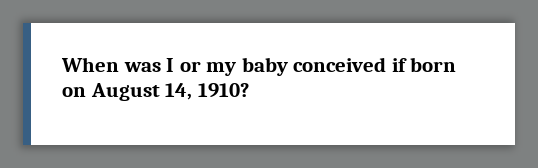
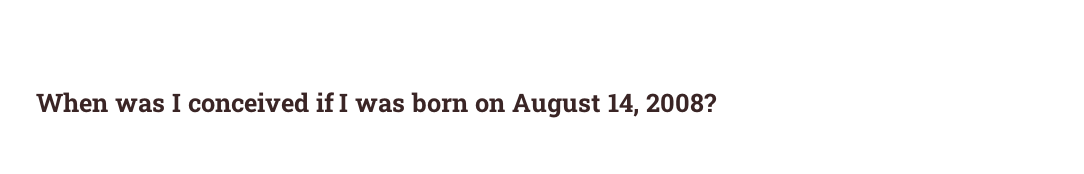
[179,57,407,76] or my baby conceived if -> [187,92,406,113] conceived if I was
[197,83,249,98] 1910? -> [645,93,717,113] 2008?

